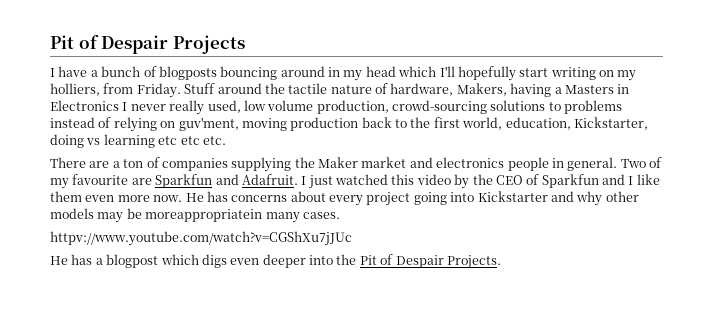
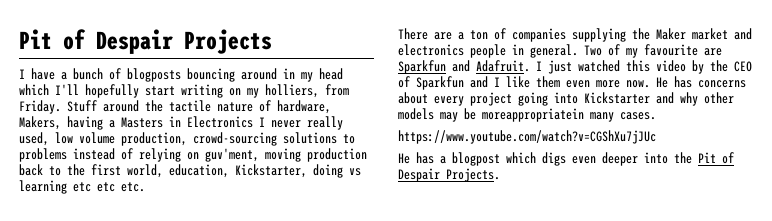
[50,231,352,246] httpv://www.youtube.com/watch?v=CGShXu7jJUc -> [398,130,656,144] https://www.youtube.com/watch?v=CGShXu7jJUc

